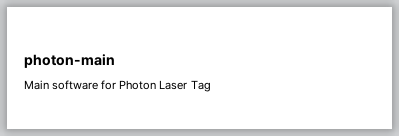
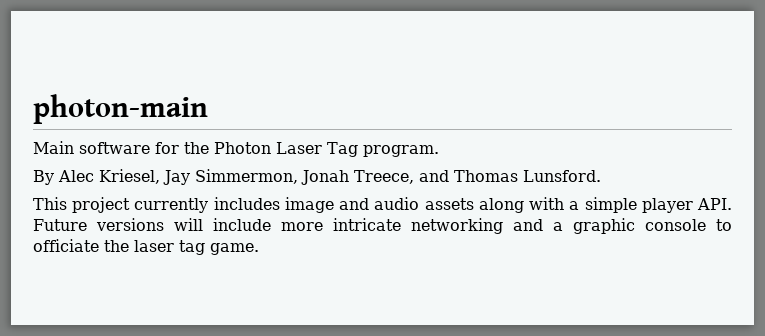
(117, 85) none -> [184,142,209,154] the
(211, 86) none -> [362,145,439,157] [33,169,601,185] [33,197,733,213] [33,218,732,234] [33,239,259,255] program. // By Alec Kriesel, Jay Simmermon, Jonah Treece, and Thomas Lunsford. // This project currently includes image and audio assets along with a simple player API. Future versions will include more intricate networking and a graphic console to officiate the laser tag game.

